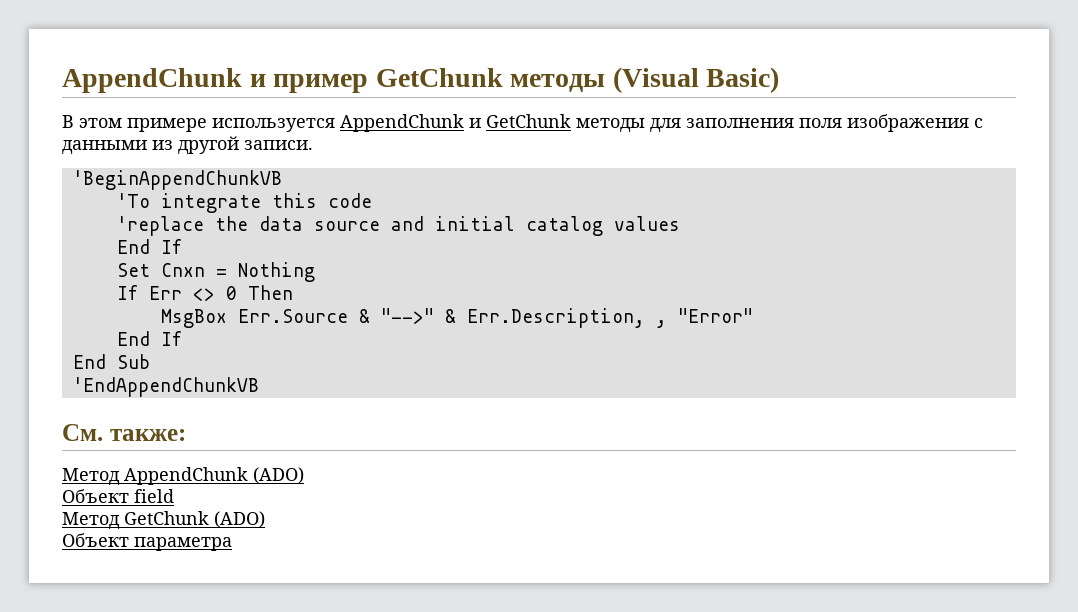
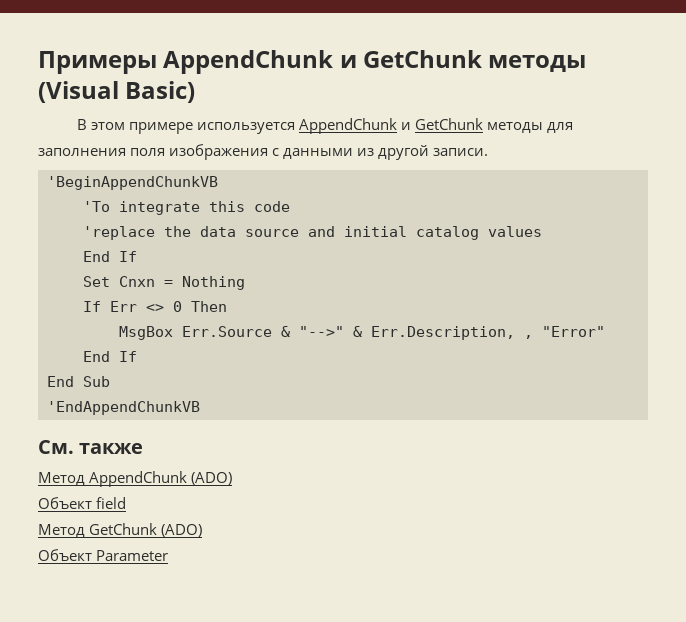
[62,68,369,93] AppendChunk и пример -> [38,50,357,74] Примеры AppendChunk и
[109,429,186,441] также: -> [79,443,144,454] также
[134,537,232,551] параметра -> [96,550,169,561] Parameter

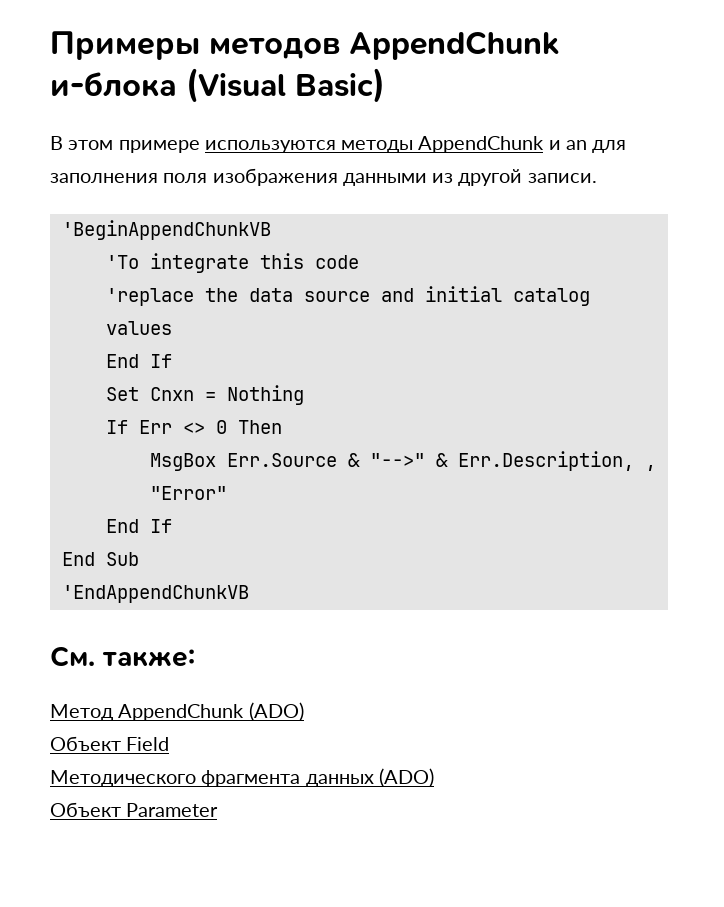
[163,50,587,74] AppendChunk и GetChunk методы -> [209,31,559,60] [50,72,177,98] методов AppendChunk и-блока
[197,118,544,134] используется AppendChunk и GetChunk методы -> [204,136,587,153] используются методы AppendChunk и an
[272,148,280,156] с -> (338, 177) none
[79,443,144,454] также -> [102,649,195,668] также:
[96,497,127,509] [38,523,158,538] field // Метод GetChunk -> [126,737,170,751] [50,770,374,787] Field // Методического фрагмента данных

